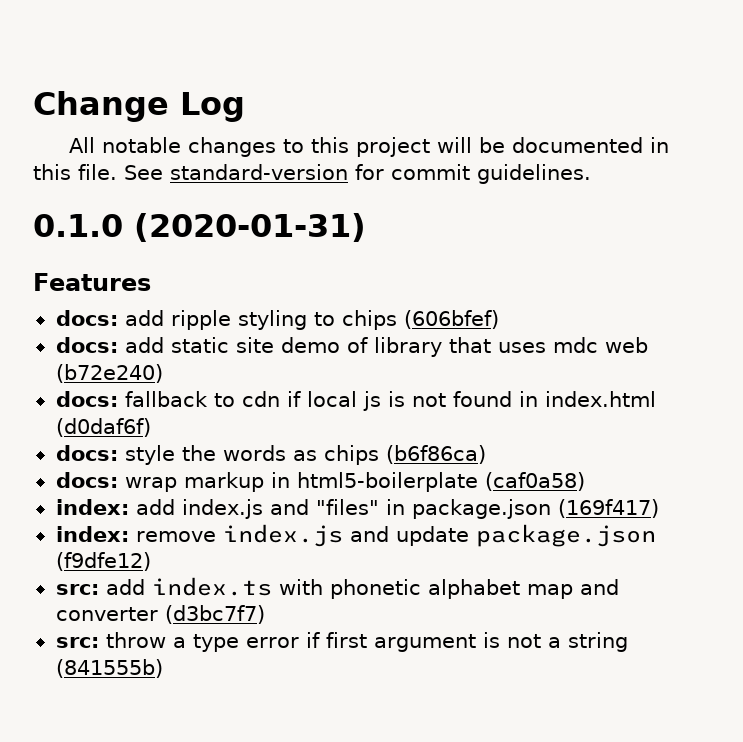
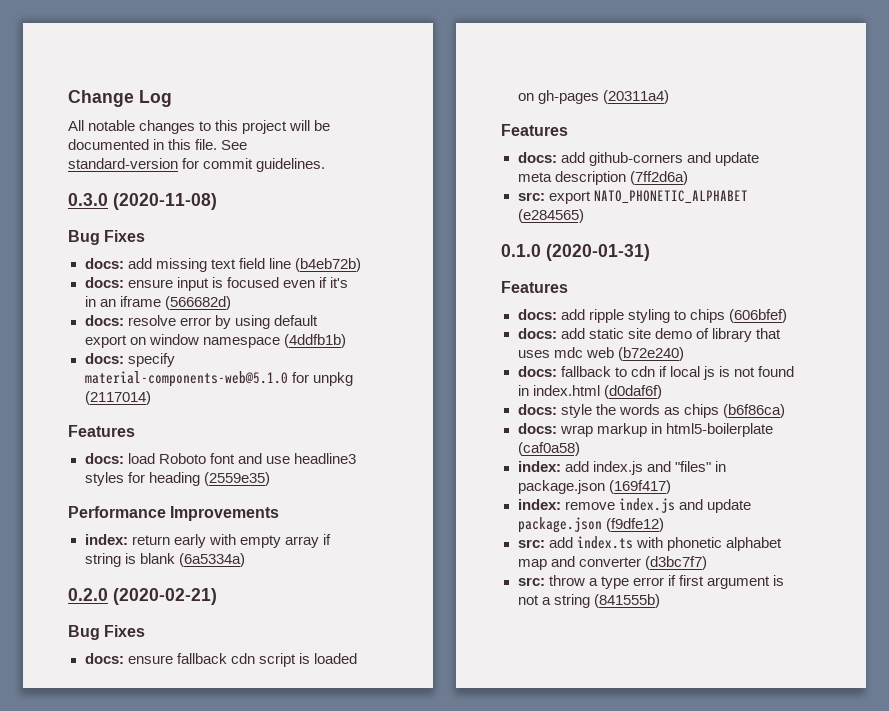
(591, 174) none -> [68,193,217,210] [68,230,146,245] [84,258,361,272] [84,277,348,291] [84,296,231,310] [84,315,318,329] [84,334,346,348] [84,353,175,367] [84,371,353,387] [84,391,151,405] [68,425,135,437] [84,453,356,464] [84,472,270,486] [68,506,280,521] [84,534,331,548] [84,553,245,567] [68,588,217,605] [68,625,146,640] [84,653,357,667] [517,90,669,104] [501,124,568,136] [517,152,759,166] [517,171,688,185] [517,190,748,204] [517,209,584,223] // 0.3.0 (2020-11-08) // Bug Fixes // docs: add missing text field line (b4eb72b) // docs: ensure input is focused even if it's in an iframe (566682d) // docs: resolve error by using default export on window namespace (4ddfb1b) // docs: specify material-components-web@5.1.0 for unpkg (2117014) // Features // docs: load Roboto font and use headline3 styles for heading (2559e35) // Performance Improvements // index: return early with empty array if string is blank (6a5334a) // 0.2.0 (2020-02-21) // Bug Fixes // docs: ensure fallback cdn script is loaded on gh-pages (20311a4) // Features // docs: add github-corners and update meta description (7ff2d6a) // src: export NATO_PHONETIC_ALPHABET (e284565)

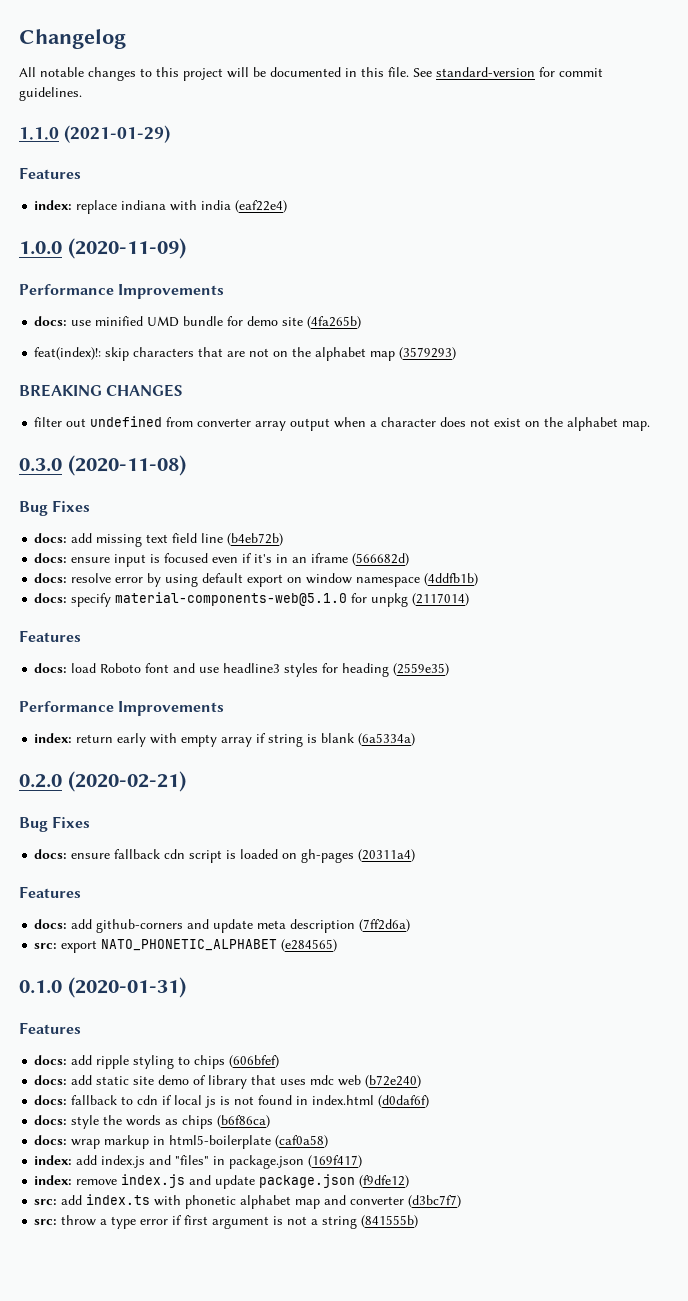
[68,90,172,107] Change Log -> [19,29,126,49] Changelog
(326, 165) none -> [19,125,171,143] [19,167,81,179] [34,200,288,214] [19,238,186,259] [19,284,225,299] [34,316,362,329] [34,347,457,361] [19,384,184,397] [34,416,651,431] // 1.1.0 (2021-01-29) // Features // index: replace indiana with india (eaf22e4) // 1.0.0 (2020-11-09) // Performance Improvements // docs: use minified UMD bundle for demo site (4fa265b) // feat(index)!: skip characters that are not on the alphabet map (3579293) // BREAKING CHANGES // filter out undefined from converter array output when a character does not exist on the alphabet map.

